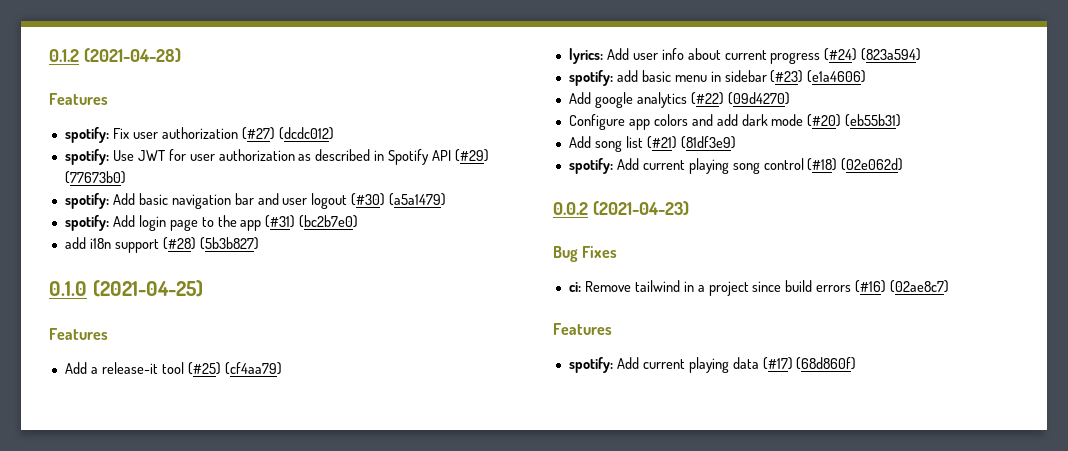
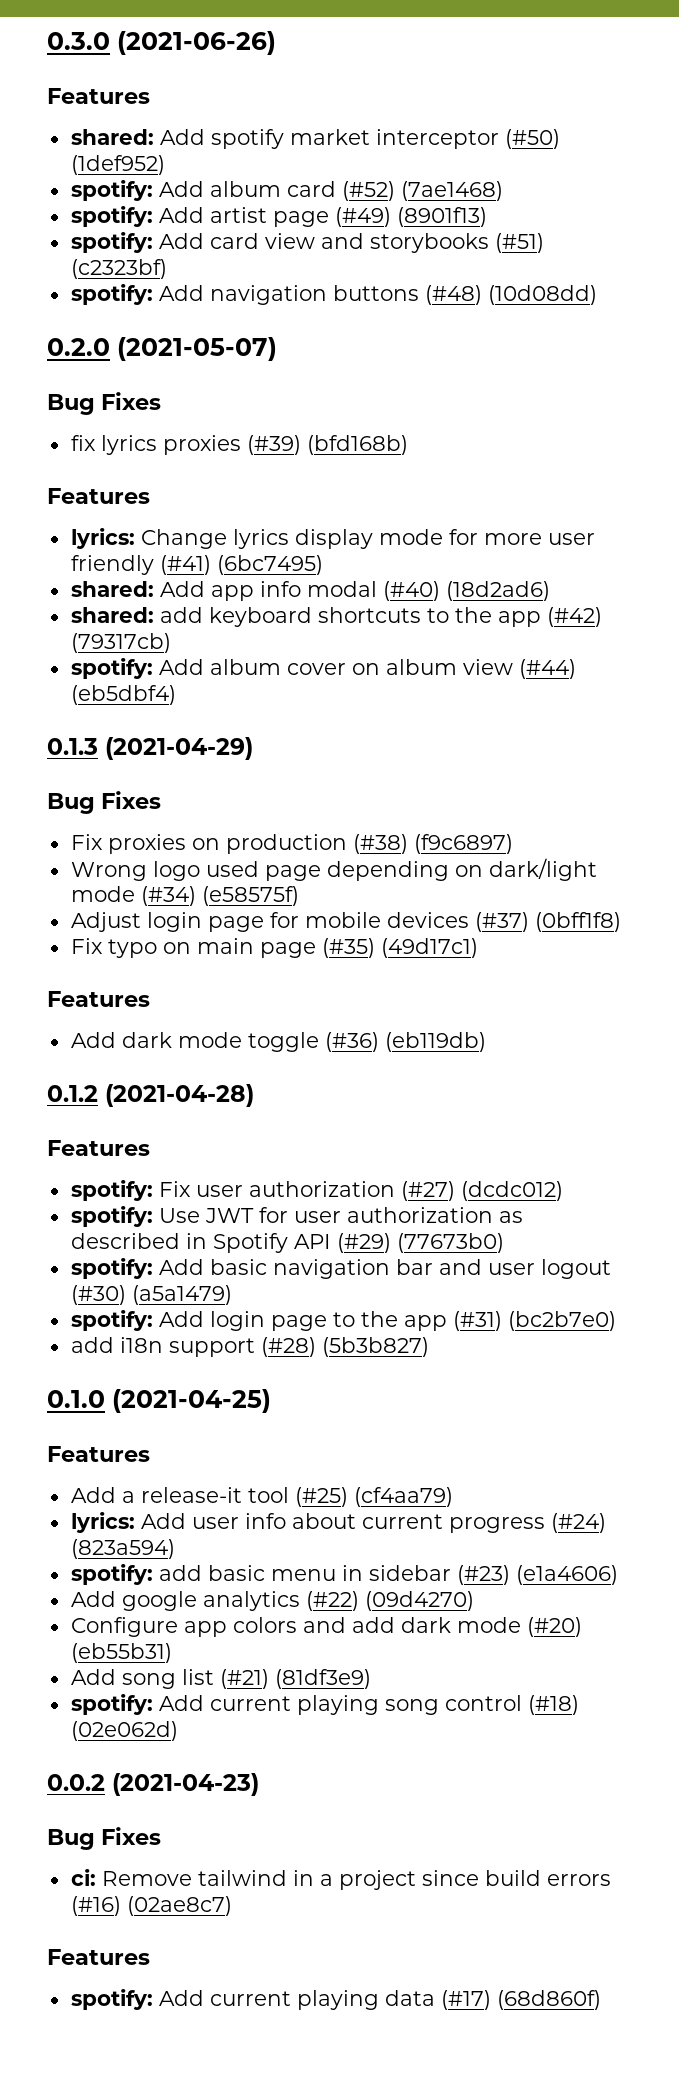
(49, 55) none -> [47,31,276,55] [47,88,150,104] [70,129,560,149] [70,155,165,175] [70,180,503,201] [70,206,487,227] [70,232,544,253] [70,259,167,279] [70,284,597,305] [47,337,277,361] [47,392,162,415] [70,435,408,455] [47,488,150,504] [70,528,595,549] [70,555,323,575] [70,581,550,601] [70,607,602,627] [70,633,171,653] [70,658,576,679] [70,685,176,705] [47,737,253,760] [47,791,162,814] [70,834,513,854] [70,858,597,881] [70,886,299,906] [70,912,621,932] [70,938,478,958] [47,991,150,1007] [70,1032,486,1052] 0.3.0 (2021-06-26) // Features // shared: Add spotify market interceptor (#50) (1def952) // spotify: Add album card (#52) (7ae1468) // spotify: Add artist page (#49) (8901f13) // spotify: Add card view and storybooks (#51) (c2323bf) // spotify: Add navigation buttons (#48) (10d08dd) // 0.2.0 (2021-05-07) // Bug Fixes // fix lyrics proxies (#39) (bfd168b) // Features // lyrics: Change lyrics display mode for more user friendly (#41) (6bc7495) // shared: Add app info modal (#40) (18d2ad6) // shared: add keyboard shortcuts to the app (#42) (79317cb) // spotify: Add album cover on album view (#44) (eb5dbf4) // 0.1.3 (2021-04-29) // Bug Fixes // Fix proxies on production (#38) (f9c6897) // Wrong logo used page depending on dark/light mode (#34) (e58575f) // Adjust login page for mobile devices (#37) (0bff1f8) // Fix typo on main page (#35) (49d17c1) // Features // Add dark mode toggle (#36) (eb119db) //

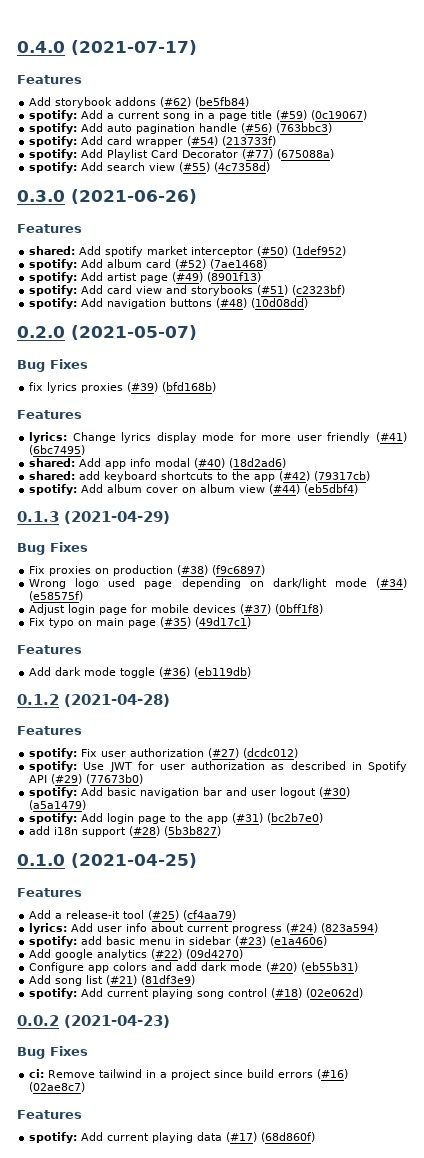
(47, 41) none -> [17,40,197,55] [17,75,82,84] [29,97,250,108] [29,110,368,121] [29,123,333,134] [29,136,277,147] [29,149,335,160] [29,162,271,173] 0.4.0 (2021-07-17) // Features // Add storybook addons (#62) (be5fb84) // spotify: Add a current song in a page title (#59) (0c19067) // spotify: Add auto pagination handle (#56) (763bbc3) // spotify: Add card wrapper (#54) (213733f) // spotify: Add Playlist Card Decorator (#77) (675088a) // spotify: Add search view (#55) (4c7358d) //

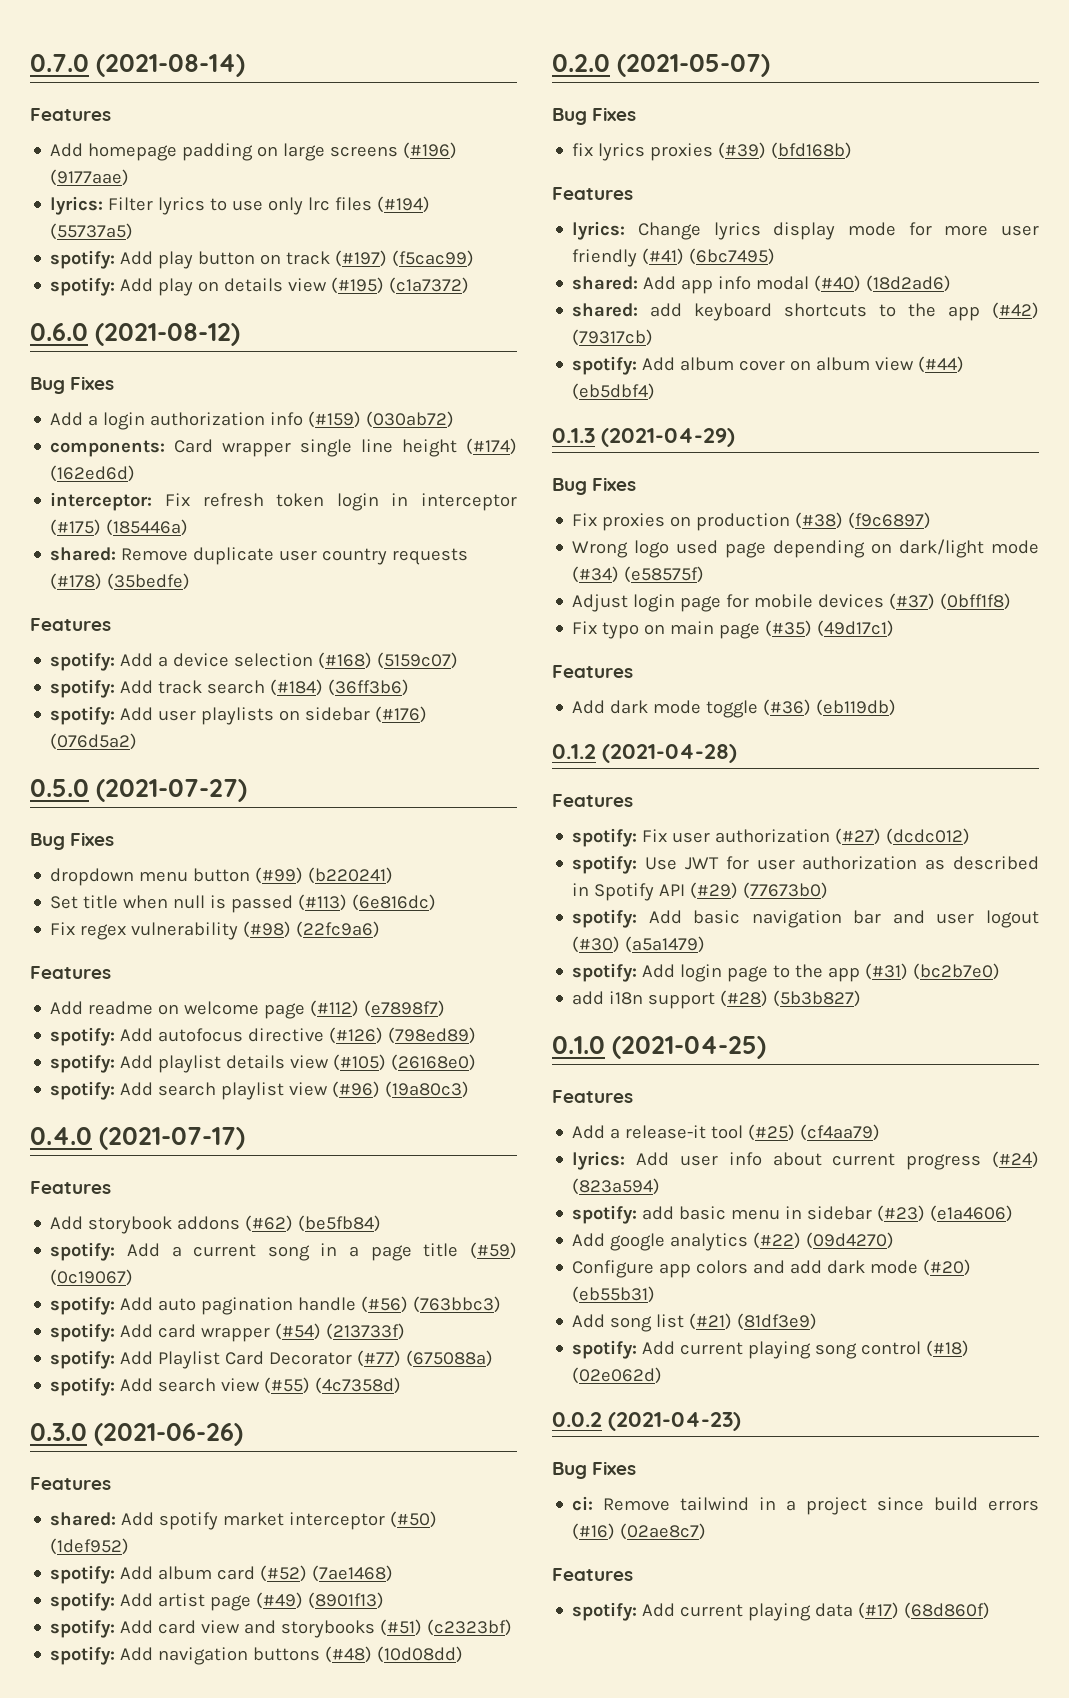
(17, 47) none -> [30,54,245,77] [30,108,111,121] [50,142,458,161] [50,169,130,186] [50,196,431,215] [50,223,134,240] [50,250,475,269] [50,277,470,296] [30,323,240,346] [30,376,115,394] [50,411,455,430] [50,438,517,457] [50,465,136,482] [50,492,517,511] [50,519,189,536] [50,547,469,565] [50,573,191,590] [30,618,111,631] [50,652,459,671] [50,679,410,698] [50,706,428,725] [50,733,138,750] [30,779,247,802] [30,832,115,850] [50,867,394,886] [50,894,437,913] [50,921,381,940] [30,966,111,979] [50,1000,446,1019] [50,1027,477,1046] [50,1054,477,1073] [50,1081,470,1100] 0.7.0 (2021-08-14) // Features // Add homepage padding on large screens (#196) (9177aae) // lyrics: Filter lyrics to use only lrc files (#194) (55737a5) // spotify: Add play button on track (#197) (f5cac99) // spotify: Add play on details view (#195) (c1a7372) // 0.6.0 (2021-08-12) // Bug Fixes // Add a login authorization info (#159) (030ab72) // components: Card wrapper single line height (#174) (162ed6d) // interceptor: Fix refresh token login in interceptor (#175) (185446a) // shared: Remove duplicate user country requests (#178) (35bedfe) // Features // spotify: Add a device selection (#168) (5159c07) // spotify: Add track search (#184) (36ff3b6) // spotify: Add user playlists on sidebar (#176) (076d5a2) // 0.5.0 (2021-07-27) // Bug Fixes // dropdown menu button (#99) (b220241) // Set title when null is passed (#113) (6e816dc) // Fix regex vulnerability (#98) (22fc9a6) // Features // Add readme on welcome page (#112) (e7898f7) // spotify: Add autofocus directive (#126) (798ed89) // spotify: Add playlist details view (#105) (26168e0) // spotify: Add search playlist view (#96) (19a80c3) //

